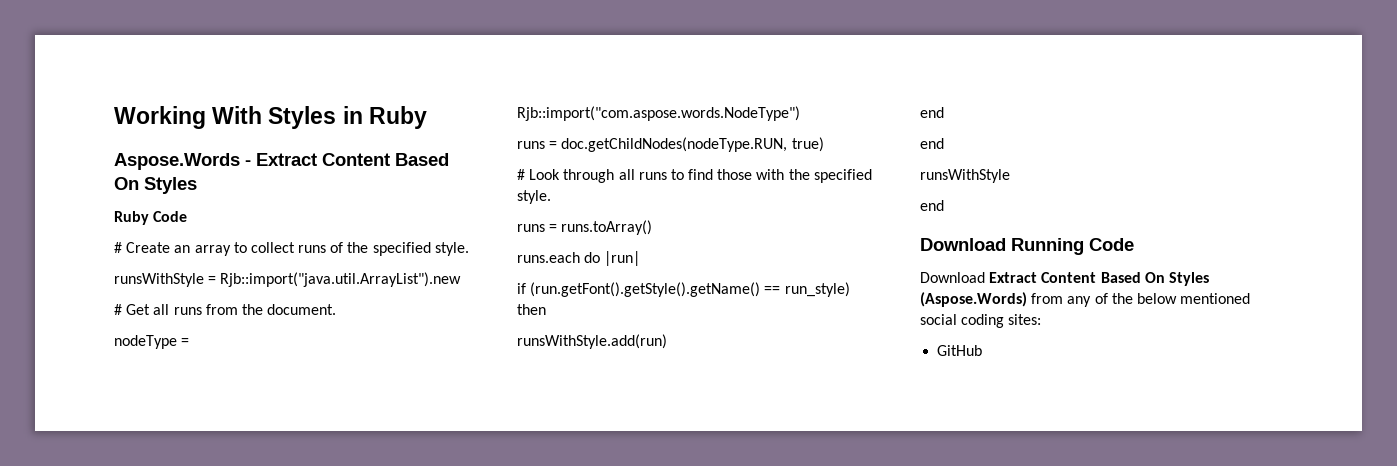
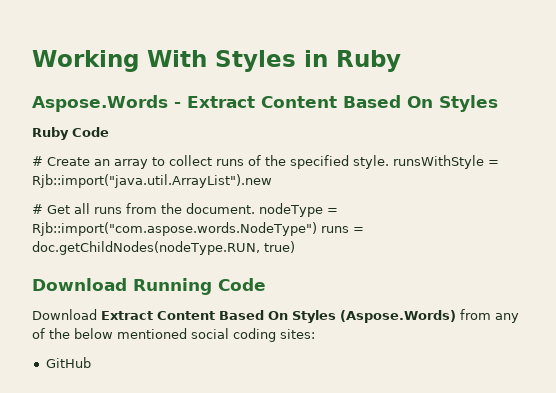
(469, 249) // -> (389, 162) none
(337, 309) // -> (255, 208) none
(800, 113) // -> (317, 229) none
[517,169,872,183] [517,190,551,204] [517,220,653,235] [517,251,641,266] [517,282,850,297] [517,304,546,315] [517,334,667,349] [920,107,944,118] [920,138,944,149] [920,169,1010,183] [920,200,944,211] // # Look through all runs to find those with the specified style. // runs = runs.toArray() // runs.each do |run| // if (run.getFont().getStyle().getName() == run_style) then // runsWithStyle.add(run) // end // end // runsWithStyle // end -> (295, 247) none

